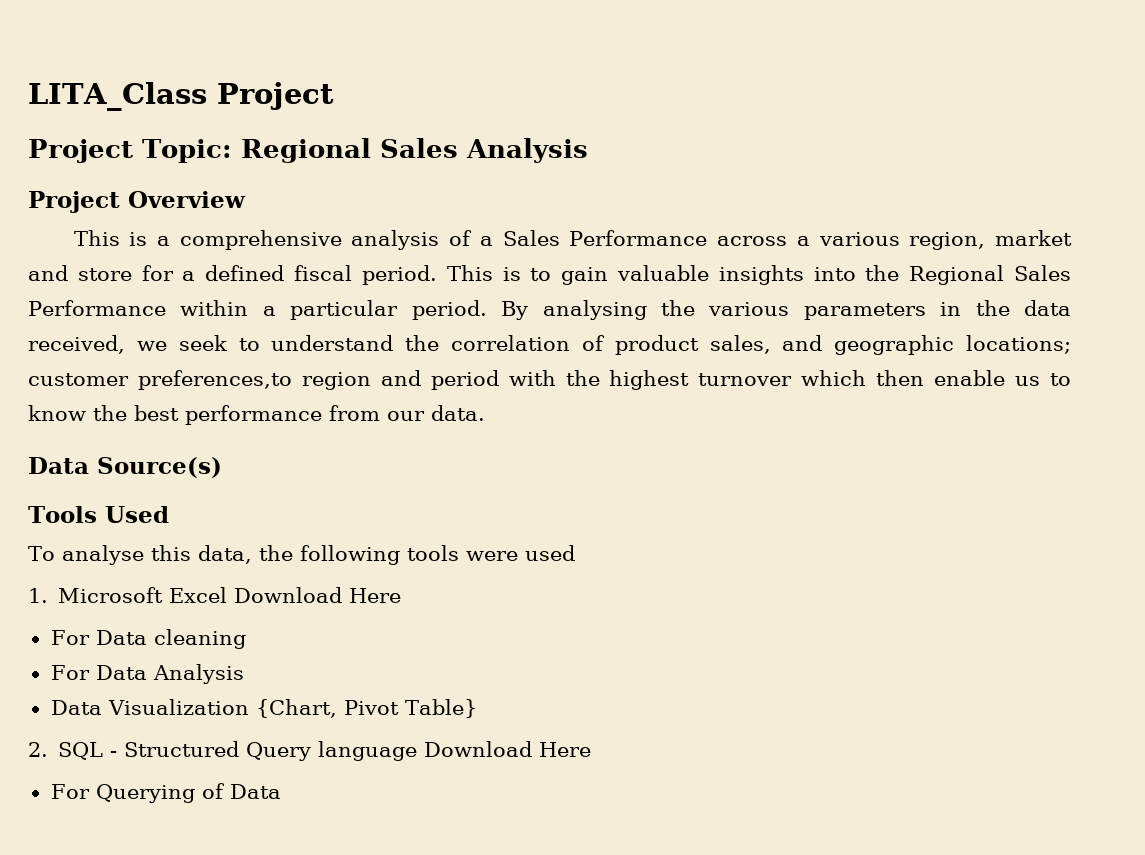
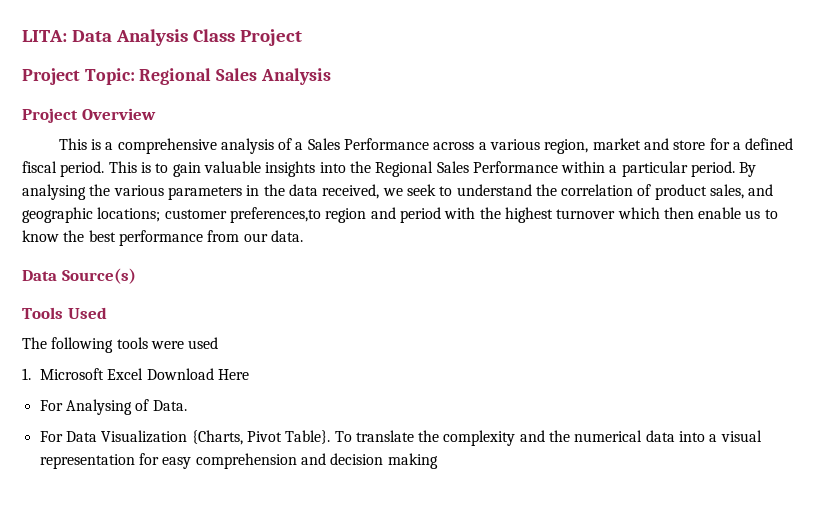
[28,82,207,111] LITA_Class -> [22,29,235,46] LITA: Data Analysis Class
[28,545,293,565] To analyse this data, the -> [22,337,47,349] The
[95,629,246,649] [50,664,244,684] [50,699,477,718] [28,741,592,761] [50,783,281,803] Data cleaning // For Data Analysis // Data Visualization {Chart, Pivot Table} // 2. SQL - Structured Query language Download Here // For Querying of Data -> [65,399,187,415] [39,430,762,446] [39,453,438,469] Analysing of Data. // For Data Visualization {Charts, Pivot Table}. To translate the complexity and the numerical data into a visual representation for easy comprehension and decision making

